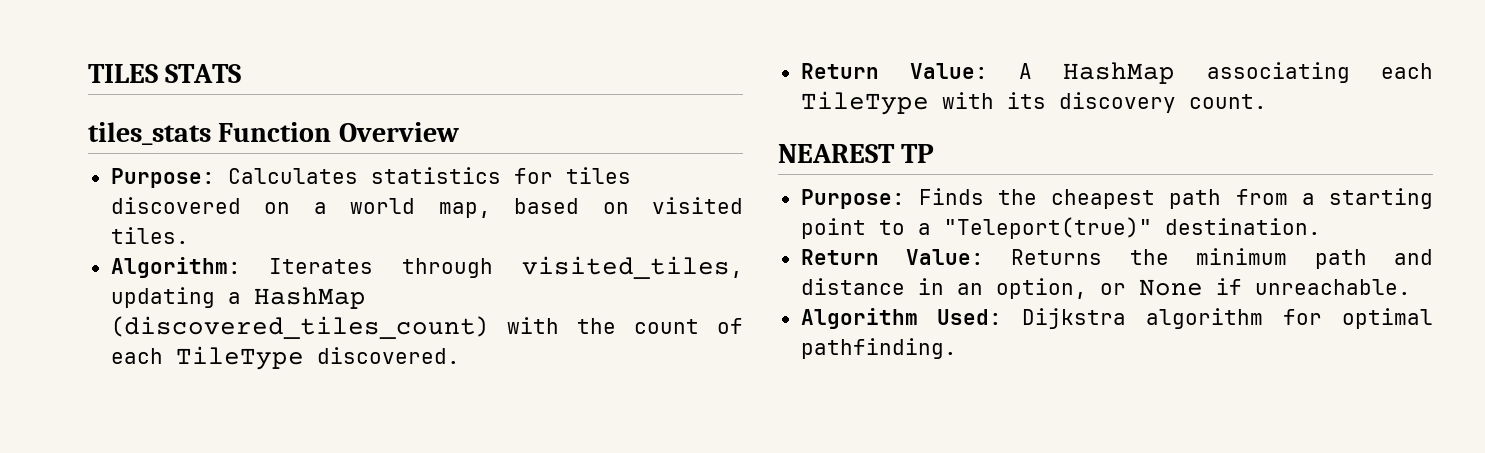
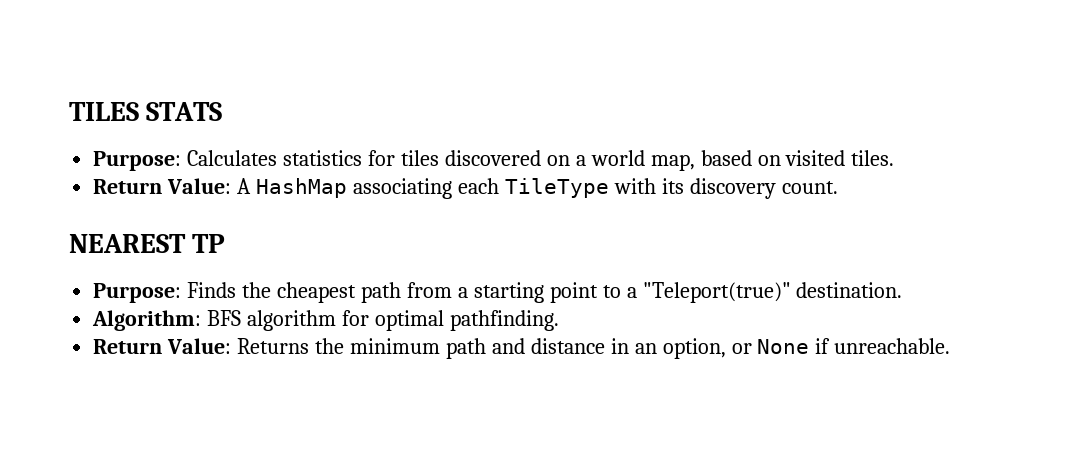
[88,122,459,145] // tiles_stats Function Overview -> (223, 111) none
[110,256,743,279] [110,287,366,309] [110,316,743,339] [110,346,460,370] // Algorithm: Iterates through visited_tiles, updating a HashMap (discovered_tiles_count) with the count of each TileType discovered. -> (895, 158) none
(1321, 226) none -> [92,310,559,331] // Algorithm: BFS algorithm for optimal pathfinding.
[800,308,1433,329] [800,338,957,359] // Algorithm Used: Dijkstra algorithm for optimal pathfinding. -> (951, 346) none

